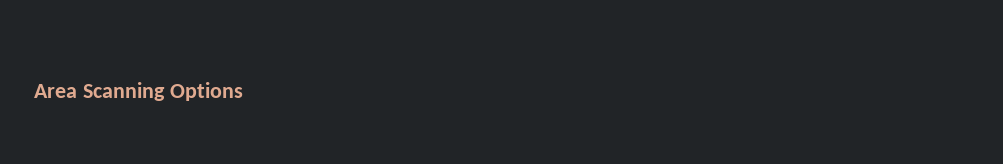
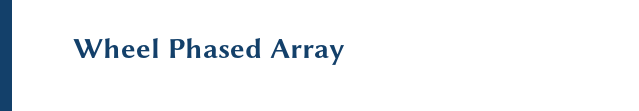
[34,82,243,101] Area Scanning Options -> [73,38,345,65] Wheel Phased Array

